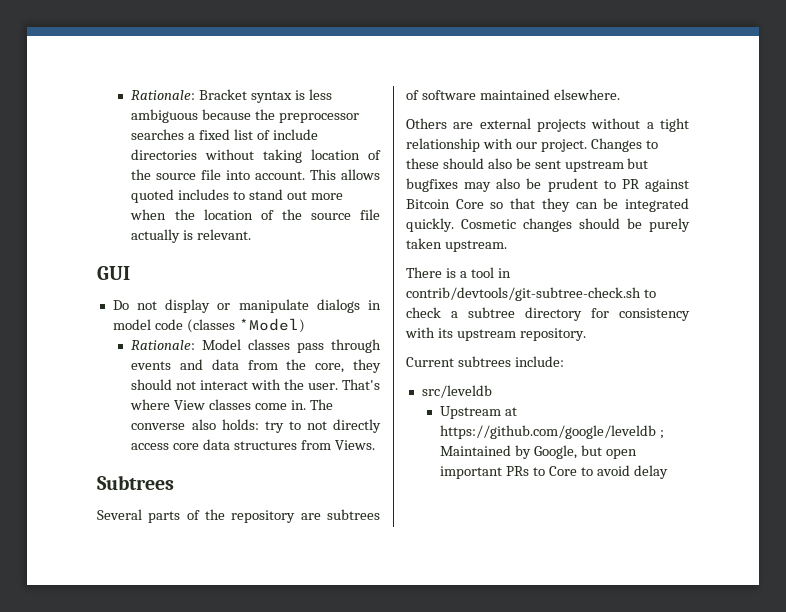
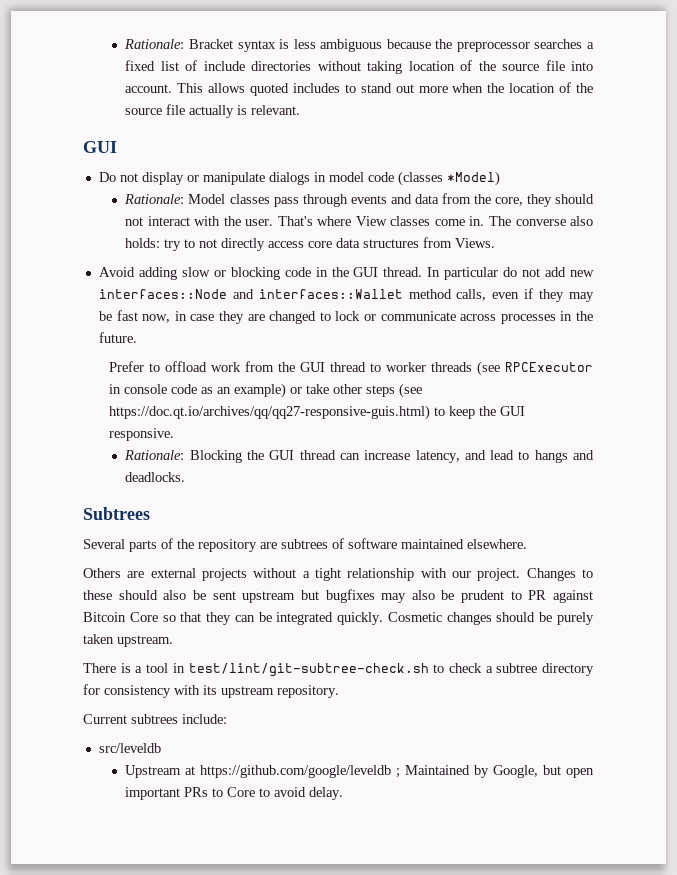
(375, 445) none -> [98,267,594,280] [98,288,595,302] [98,310,594,324] [98,332,137,343] [109,361,594,376] [109,383,423,398] [109,405,526,420] [109,428,175,441] [124,450,594,463] [125,472,186,482] // Avoid adding slow or blocking code in the GUI thread. In particular do not add new interfaces::Node and interfaces::Wallet method calls, even if they may be fast now, in case they are changed to lock or communicate across processes in the future. // Prefer to offload work from the GUI thread to worker threads (see RPCExecutor in console code as an example) or take other steps (see https://doc.qt.io/archives/qq/qq27-responsive-guis.html) to keep the GUI responsive. // Rationale: Blocking the GUI thread can increase latency, and lead to hangs and deadlocks.
[406,287,641,301] contrib/devtools/git-subtree-check.sh -> [188,663,429,677] test/lint/git-subtree-check.sh
[633,465,668,479] delay -> [309,787,344,800] delay.

